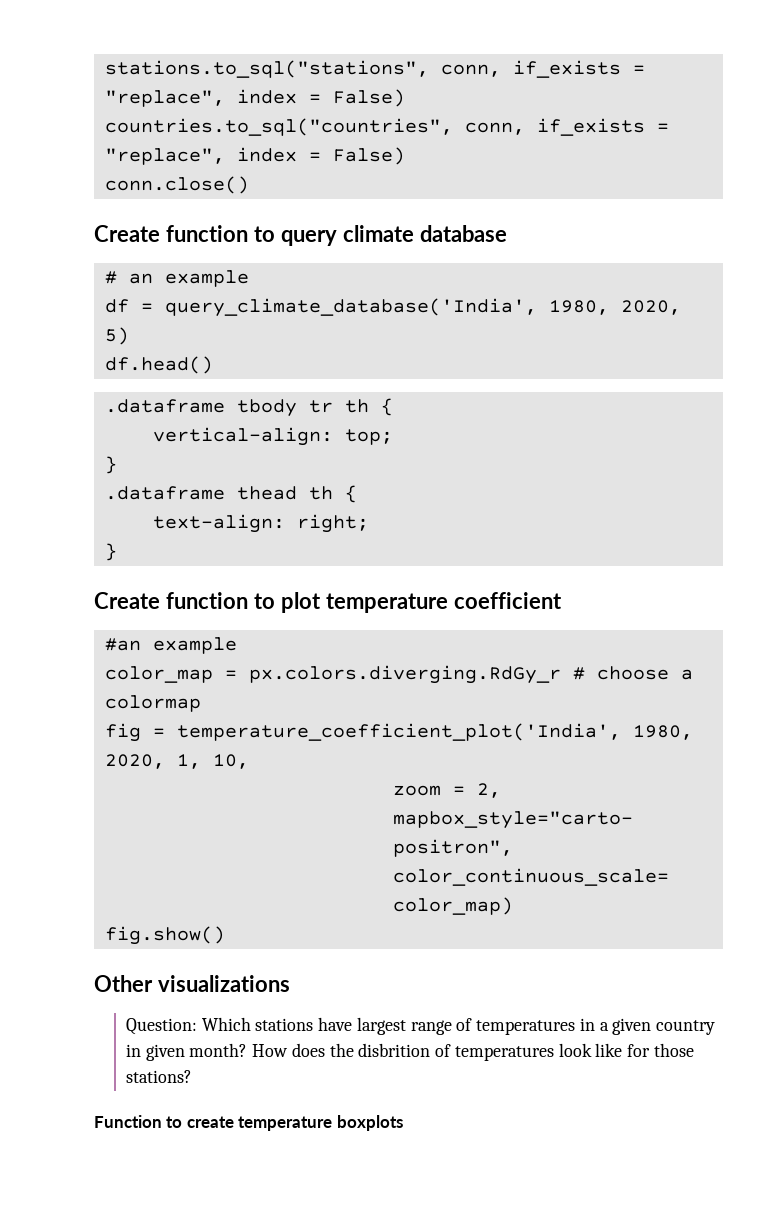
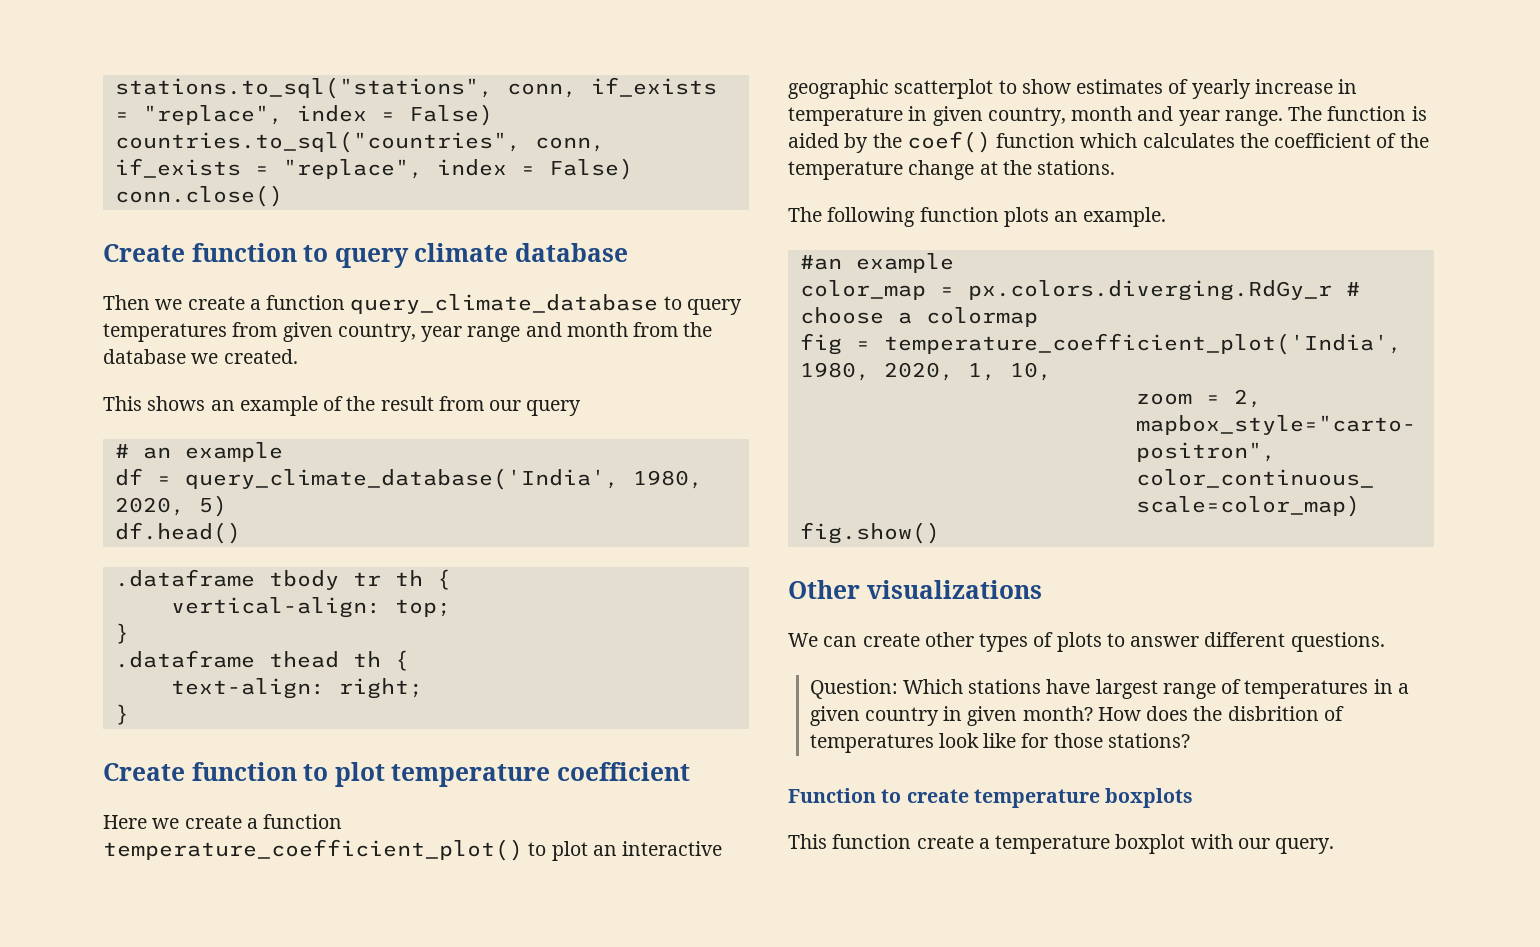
(507, 233) none -> [103,294,742,315] [103,322,713,342] [103,349,298,364] [103,396,582,416] // Then we create a function query_climate_database to query temperatures from given country, year range and month from the database we created. // This shows an example of the result from our query
(562, 600) none -> [103,814,343,829] [103,839,723,861] [788,79,1358,99] [788,106,1427,126] [788,131,1429,153] [788,160,1116,180] [788,207,1167,227] // Here we create a function temperature_coefficient_plot() to plot an interactive geographic scatterplot to show estimates of yearly increase in temperature in given country, month and year range. The function is aided by the coef() function which calculates the coefficient of the temperature change at the stations. // The following function plots an example.
(290, 983) none -> [788,632,1385,652] // We can create other types of plots to answer different questions.
(403, 1123) none -> [788,834,1335,854] // This function create a temperature boxplot with our query.

